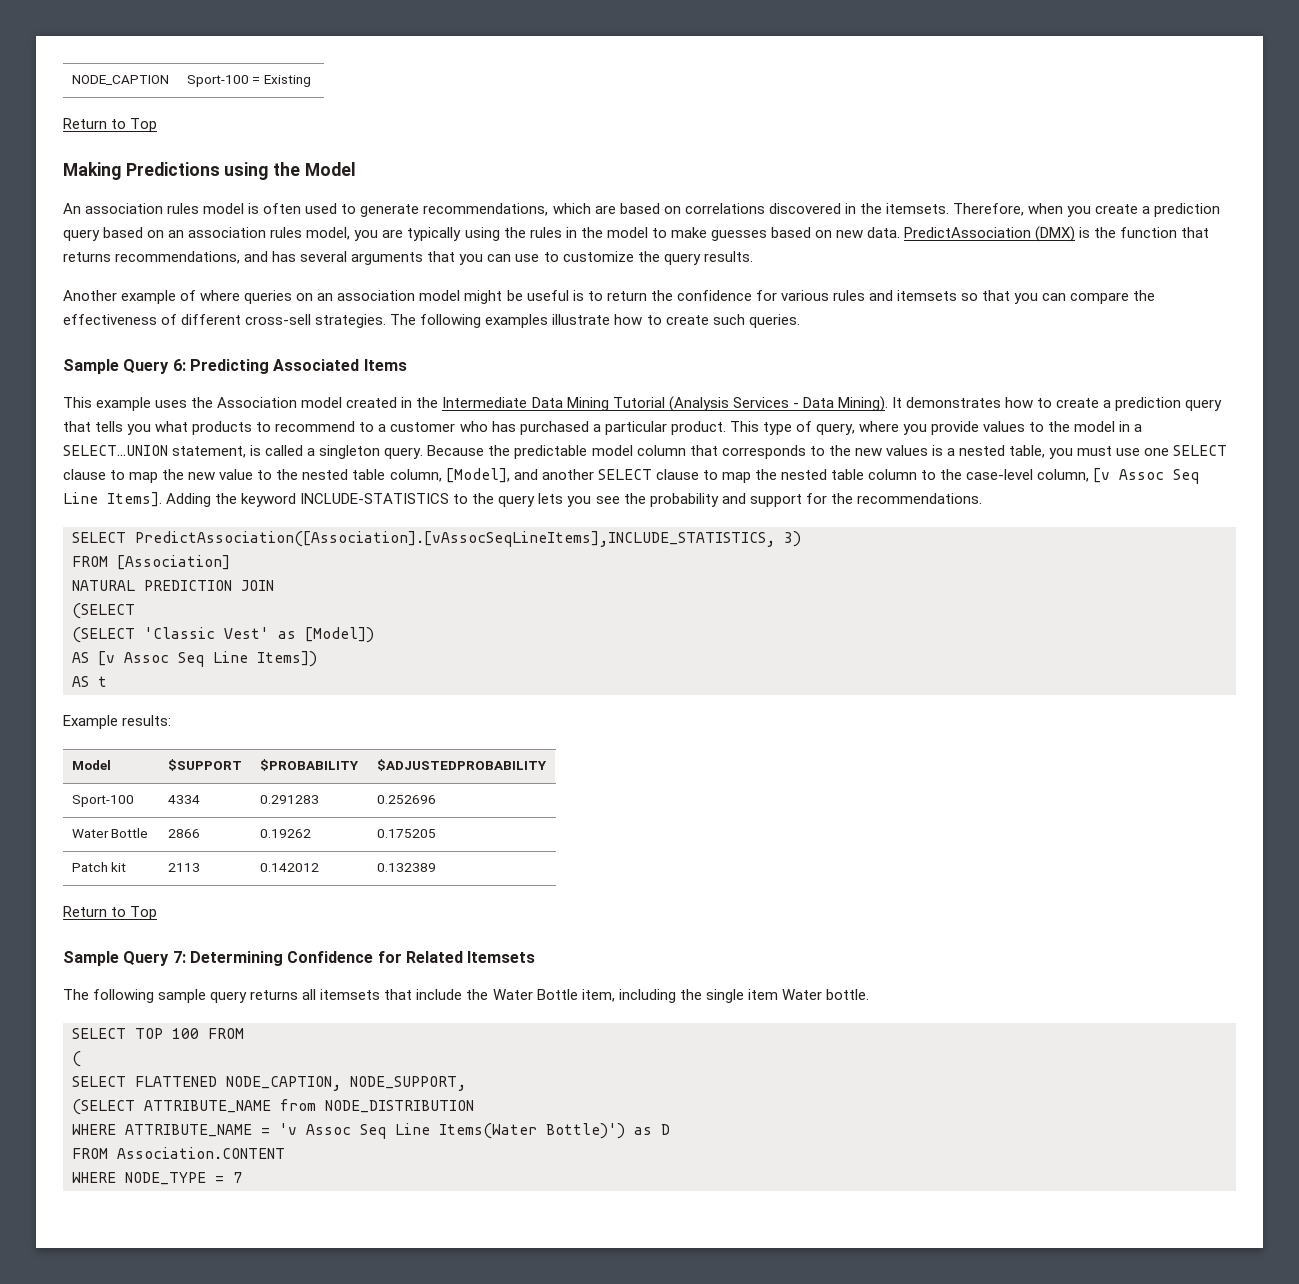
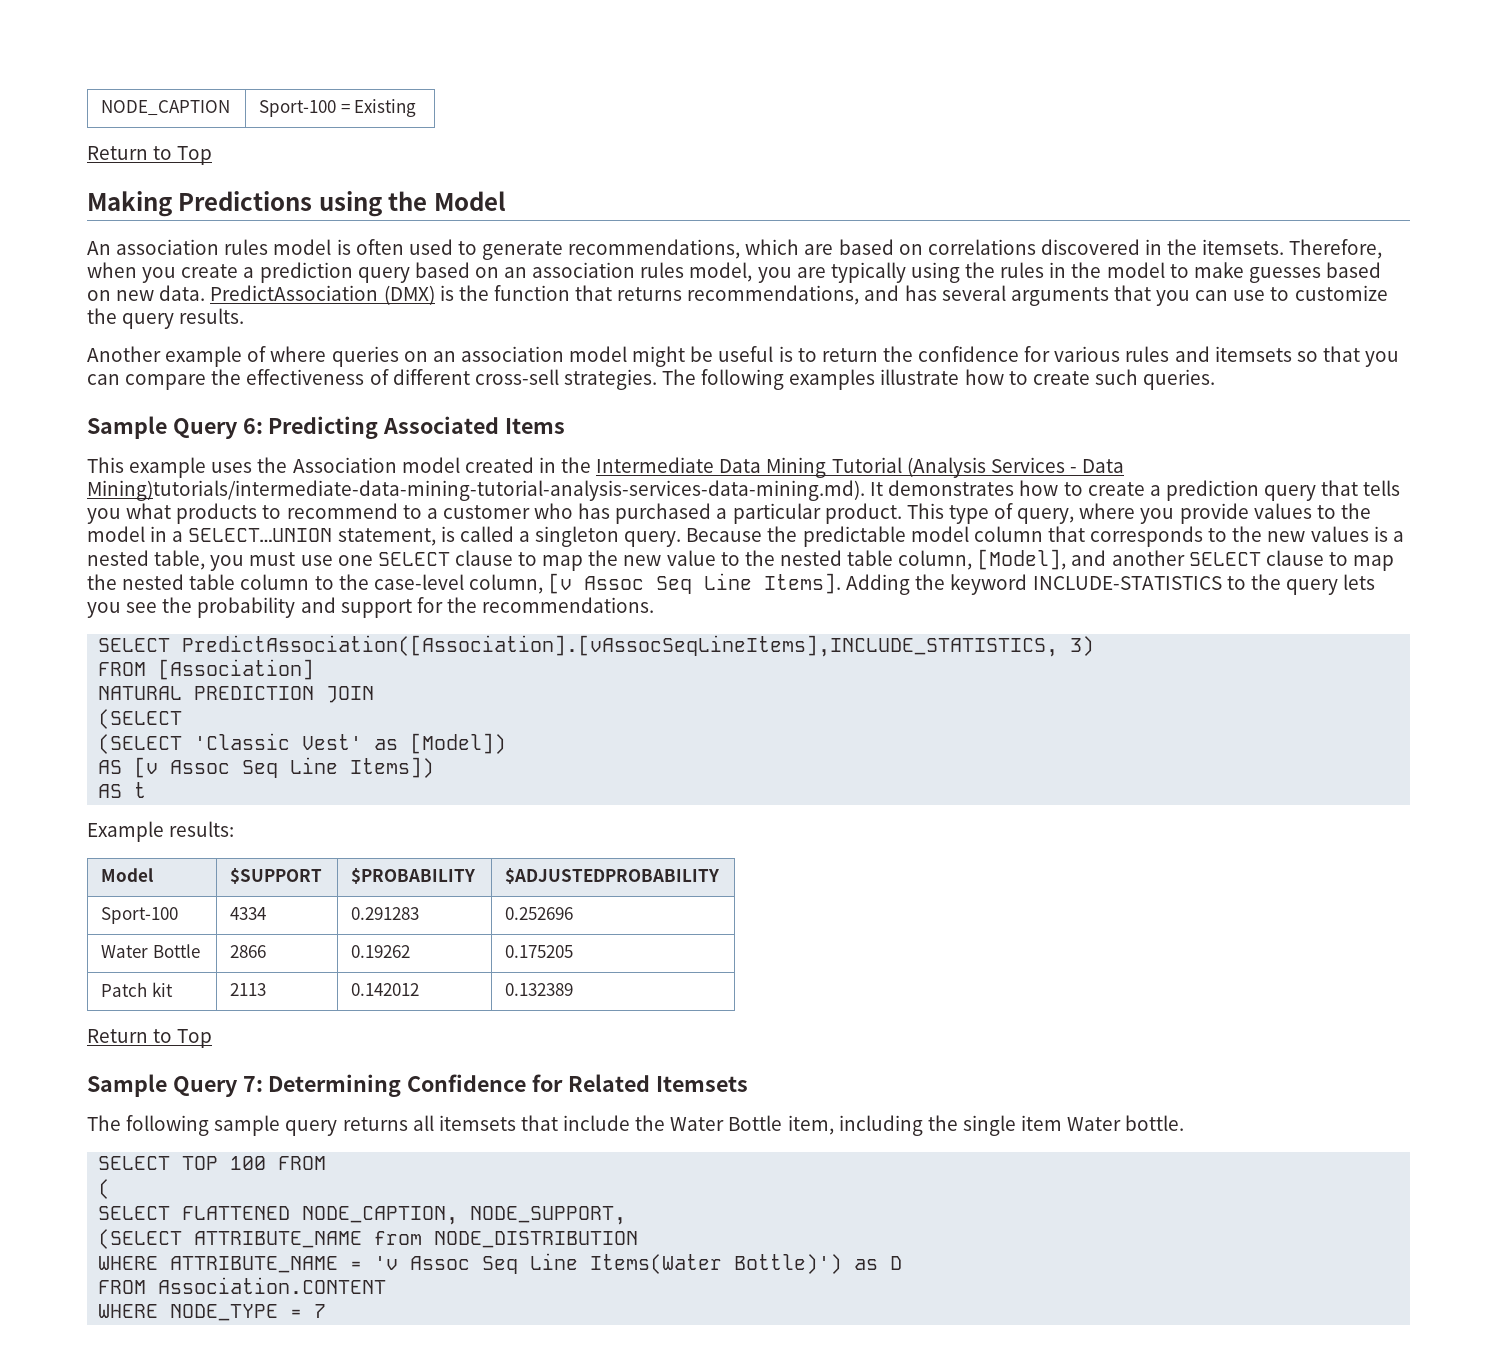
[837,396,888,412] Mining). -> [87,480,865,501] Mining)tutorials/intermediate-data-mining-tutorial-analysis-services-data-mining.md).

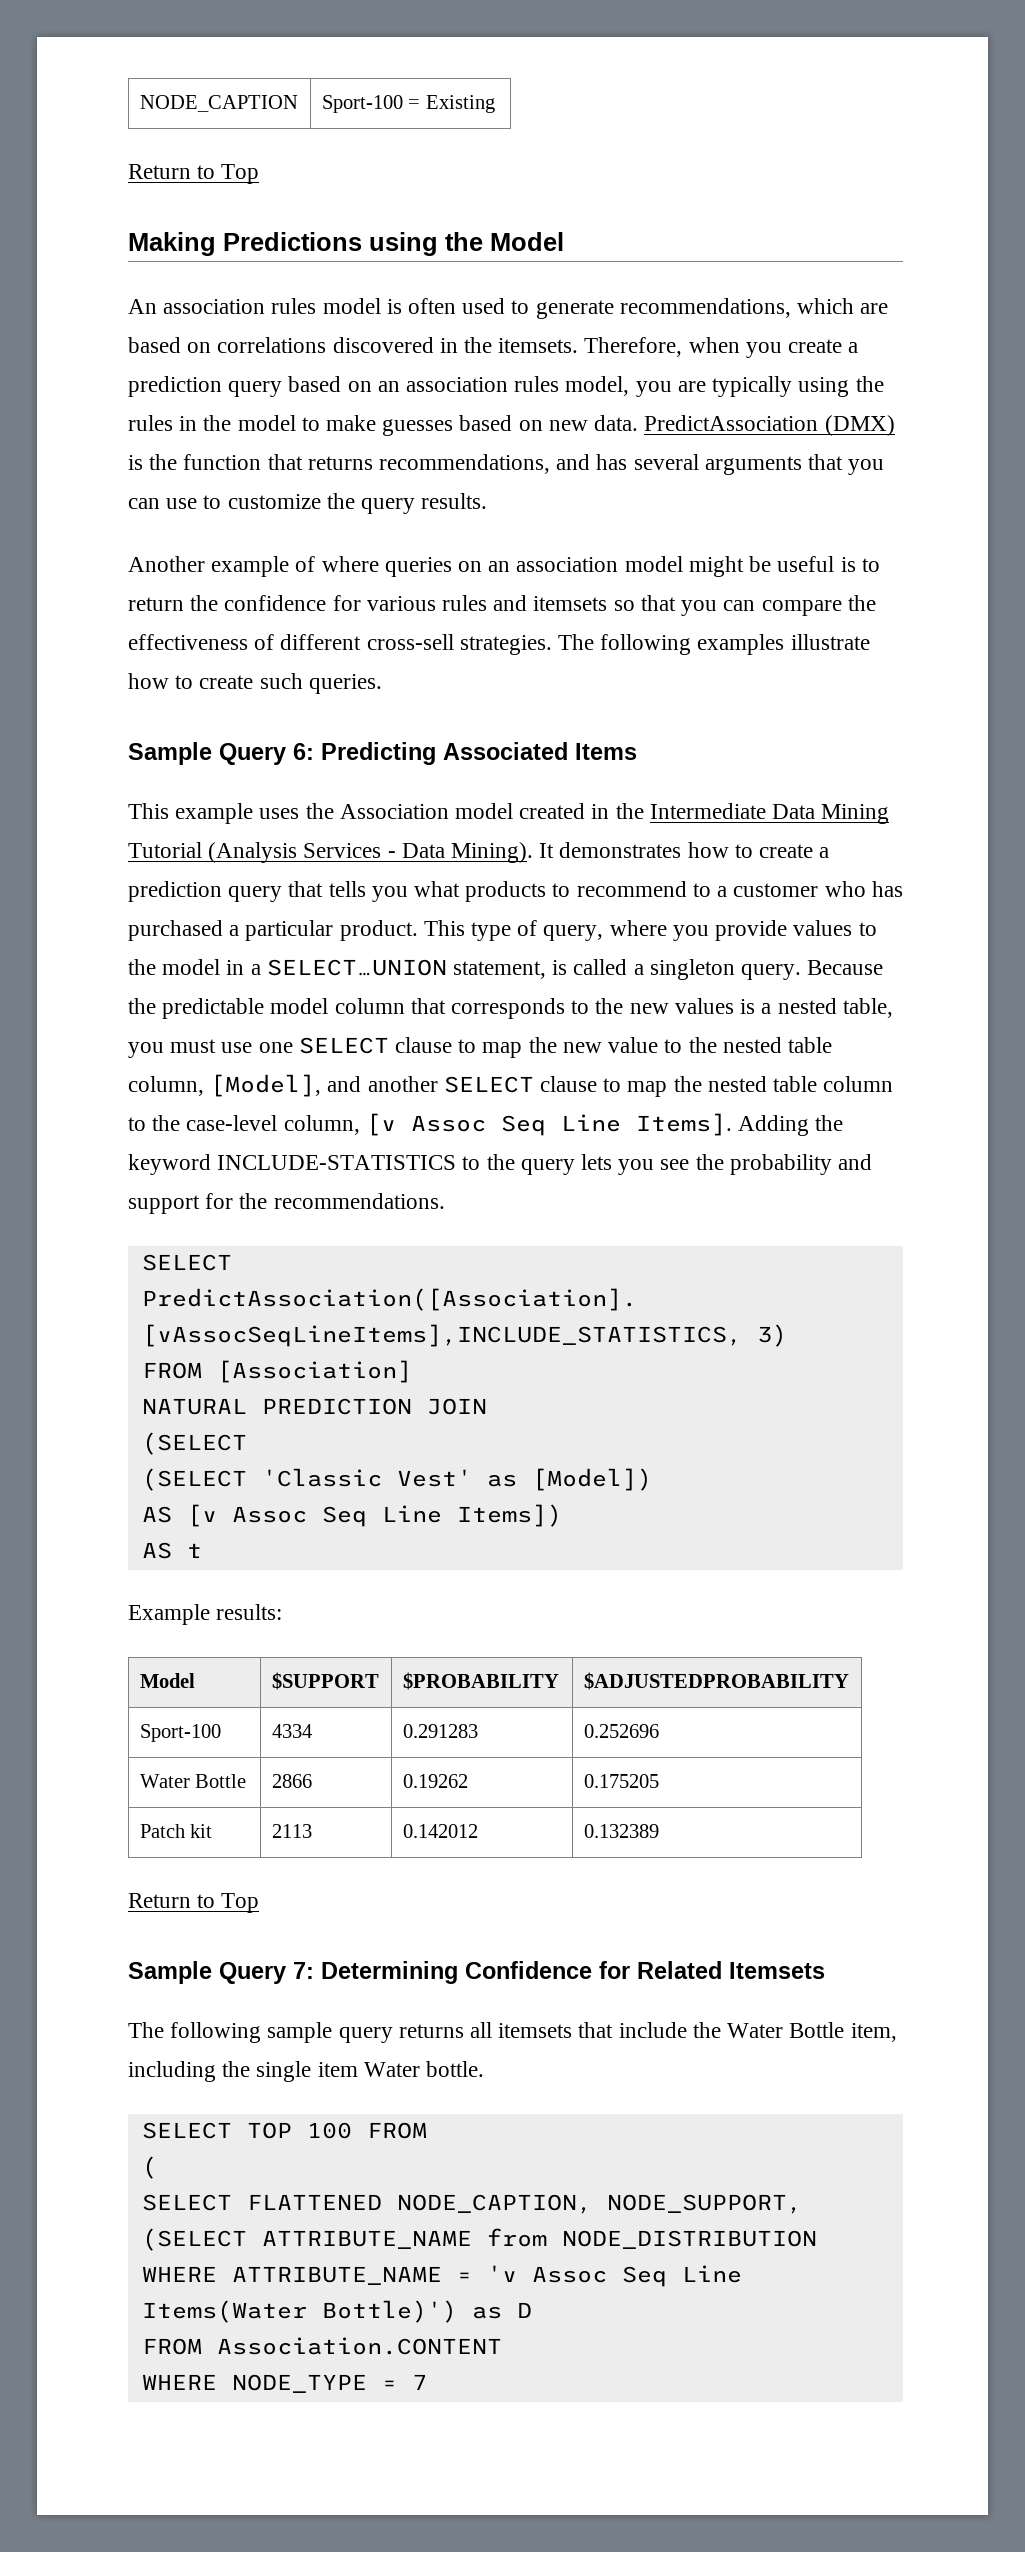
[87,480,865,501] Mining)tutorials/intermediate-data-mining-tutorial-analysis-services-data-mining.md). -> [451,842,534,863] Mining).

